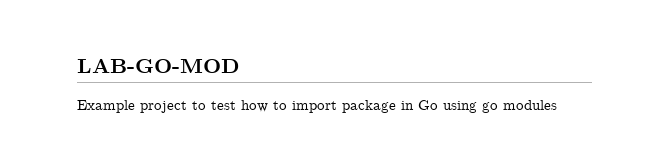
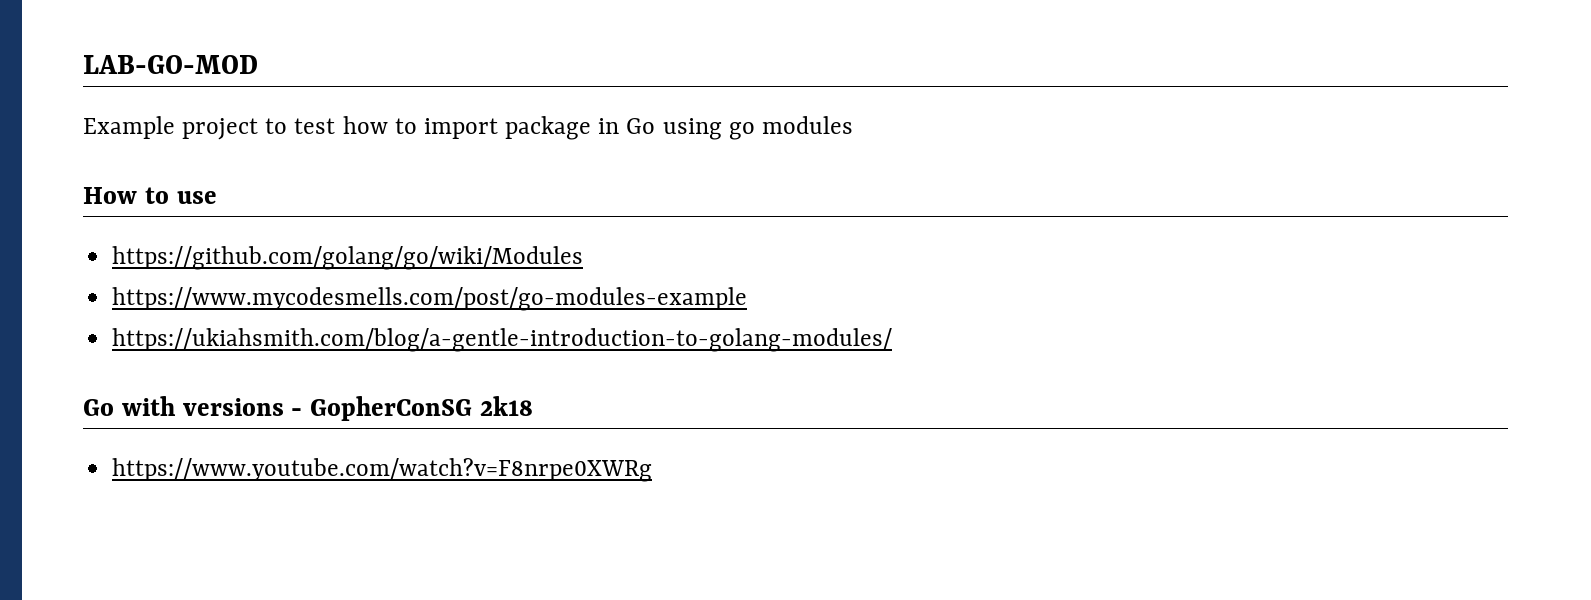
(557, 105) none -> [83,187,217,204] [112,246,584,270] [112,287,748,311] [112,328,893,352] [83,396,534,421] [112,458,653,482] // How to use // https://github.com/golang/go/wiki/Modules // https://www.mycodesmells.com/post/go-modules-example // https://ukiahsmith.com/blog/a-gentle-introduction-to-golang-modules/ // Go with versions - GopherConSG 2k18 // https://www.youtube.com/watch?v=F8nrpe0XWRg

